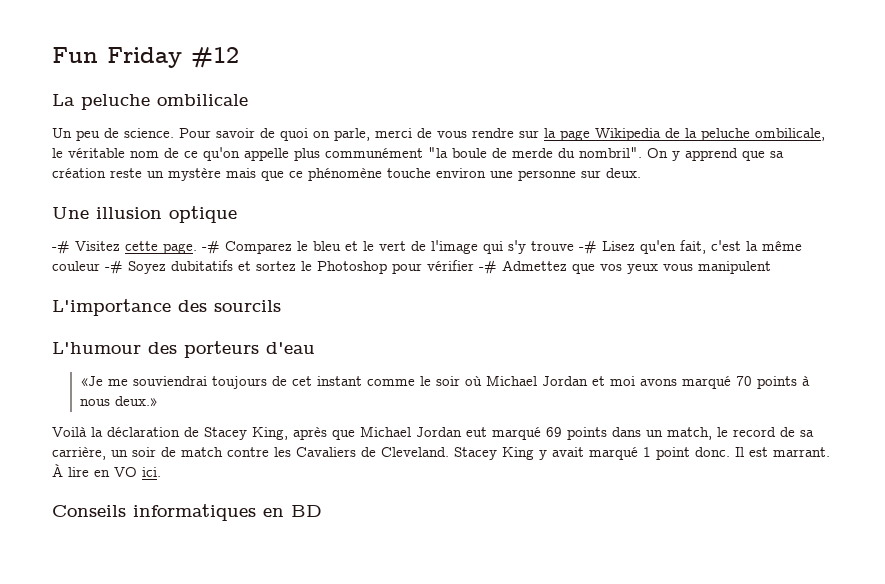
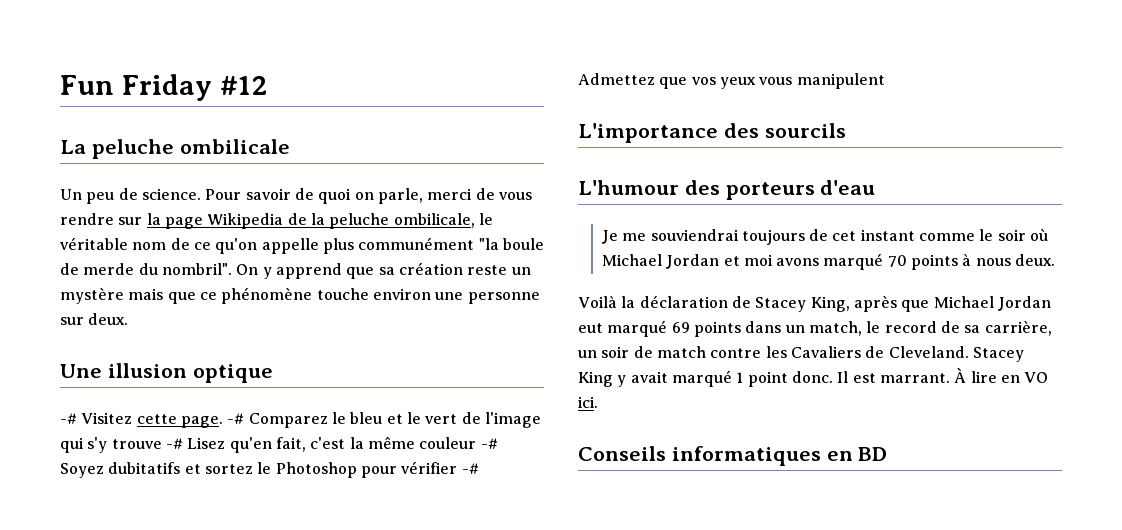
[80,376,104,386] «Je -> [601,230,618,244] Je
[115,396,159,406] deux.» -> [1015,254,1056,266] deux.

